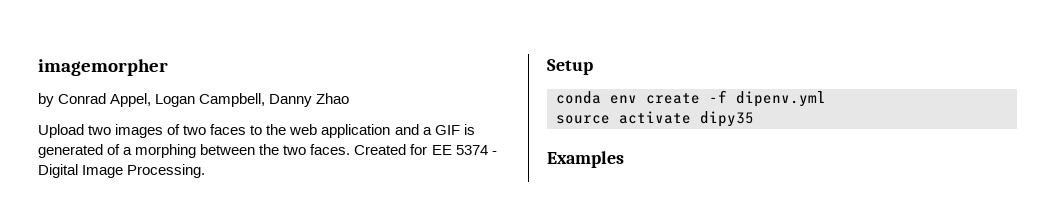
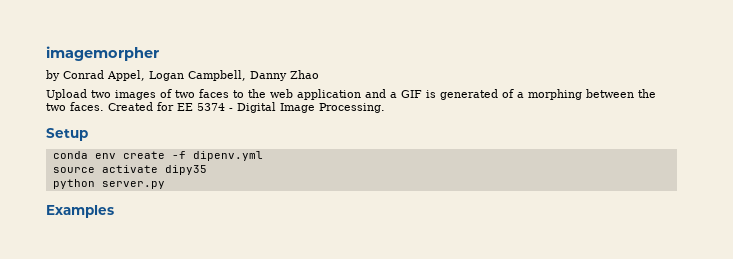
(754, 119) none -> [52,179,165,189] // python server.py

